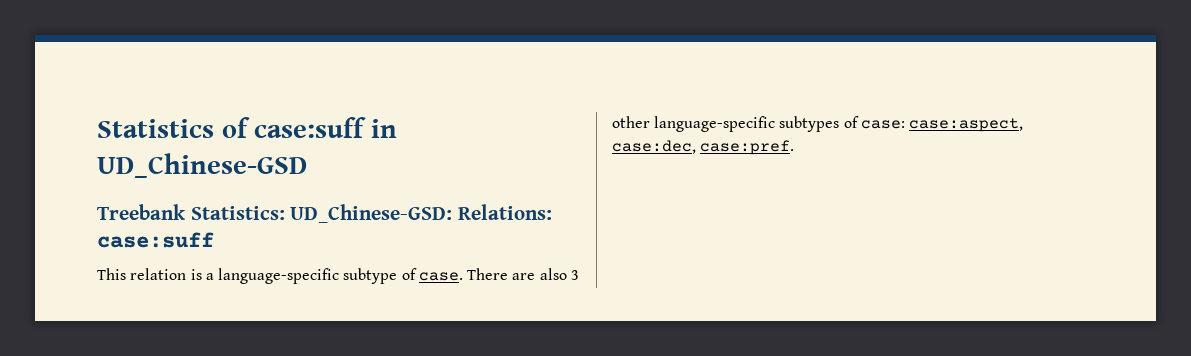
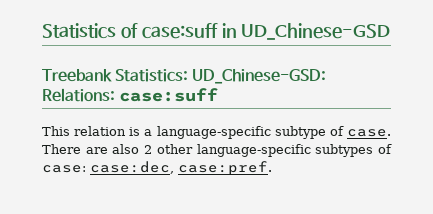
[570,270,579,280] 3 -> [144,145,153,154] 2
[908,118,1023,132] case:aspect, -> (86, 169) none

